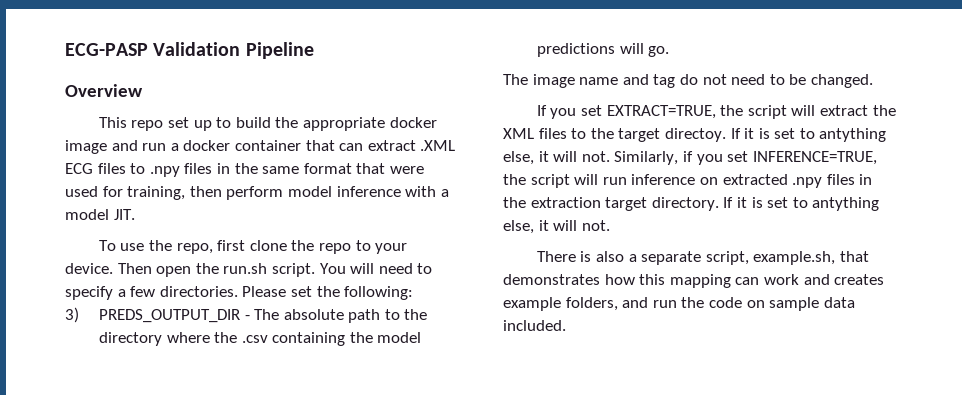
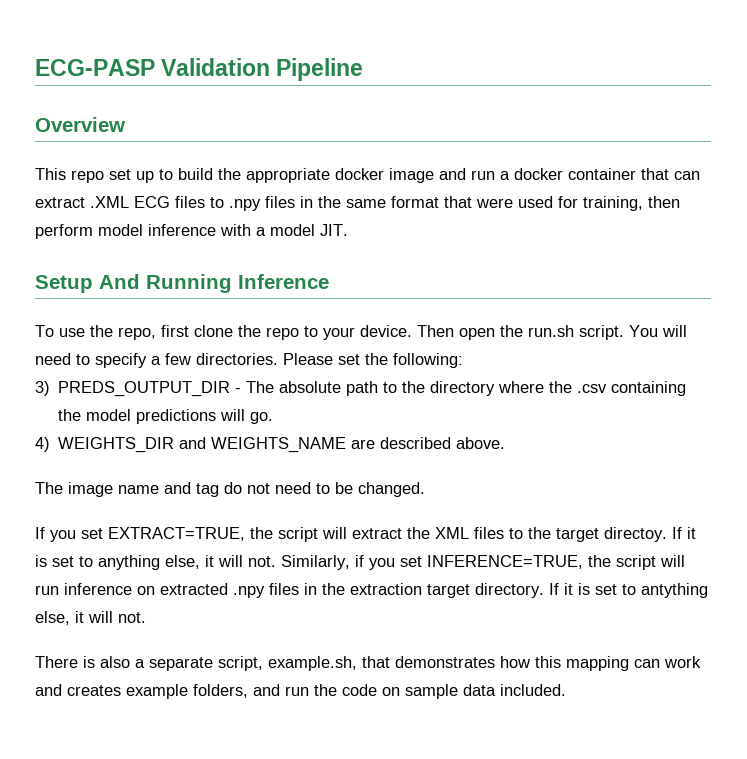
(135, 214) none -> [35,274,329,293] // Setup And Running Inference
(670, 51) none -> [35,437,506,453] // 4) WEIGHTS_DIR and WEIGHTS_NAME are described above.
[819,128,887,142] antything -> [98,555,160,570] anything

